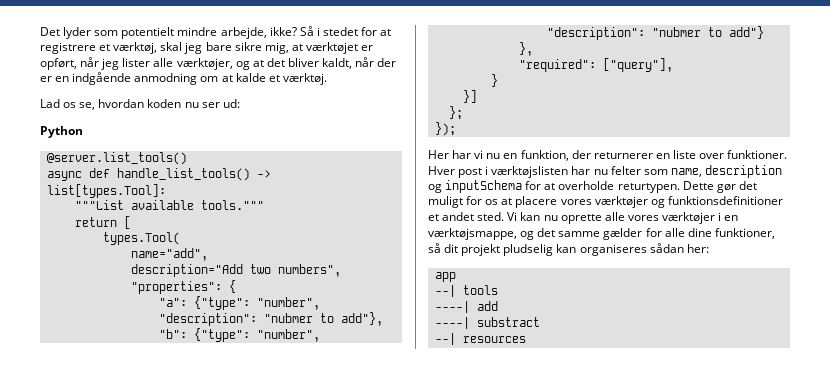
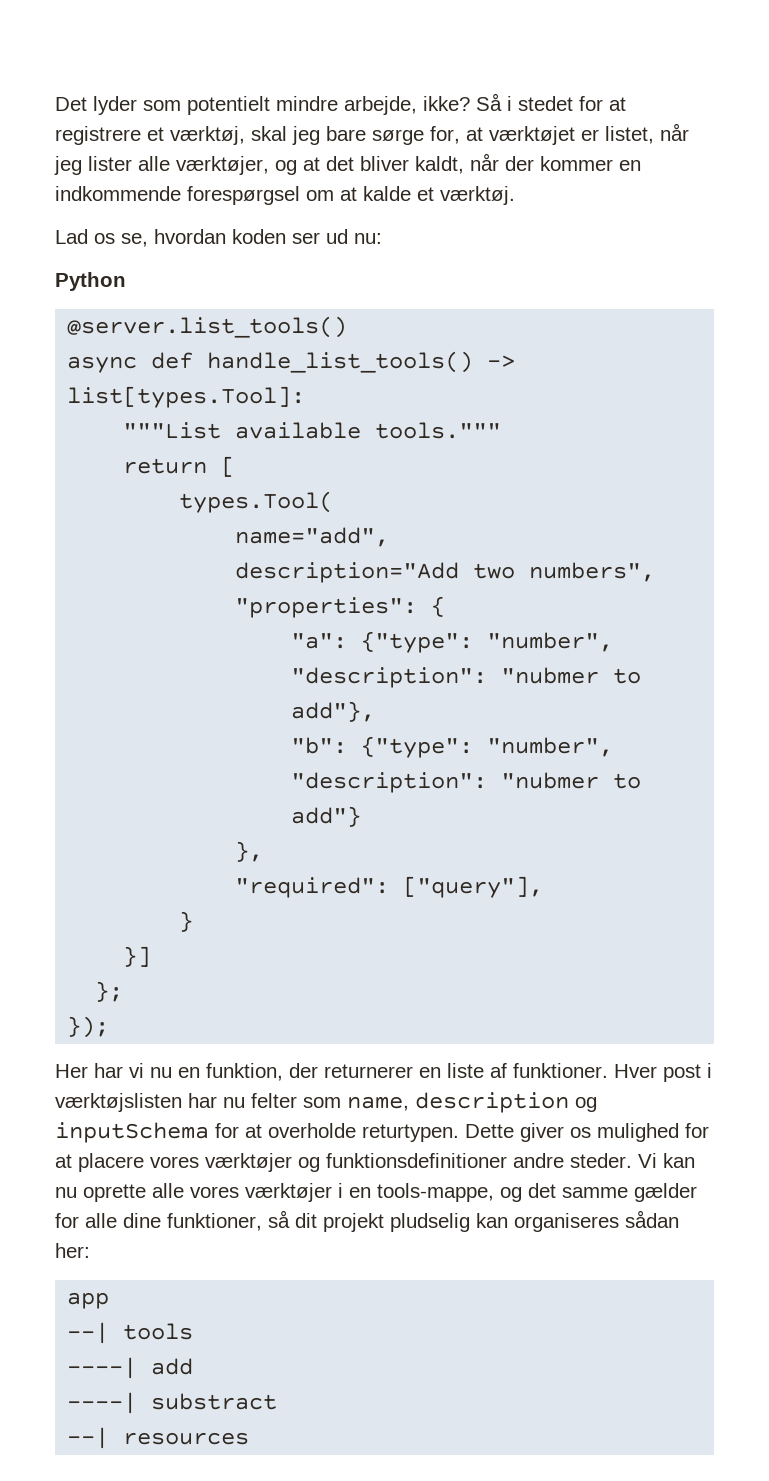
[234,42,289,54] sikre mig, -> [372,126,460,145] sørge for,
[40,58,77,70] opført, -> [605,126,654,144] listet,
[40,72,198,85] er en indgående anmodning -> [540,156,641,171] [55,186,300,205] kommer en indkommende forespørgsel
[184,99,240,108] nu ser ud: -> [292,229,382,244] ser ud nu:
[699,153,725,159] over -> [490,1063,507,1078] af
[716,181,757,193] [428,196,499,208] gør det muligt for os -> [520,1123,709,1142] giver os mulighed for
[428,212,505,221] et andet sted. -> [513,1153,632,1168] andre steder.
[428,228,517,240] værktøjsmappe, -> [377,1183,494,1202] tools-mappe,

